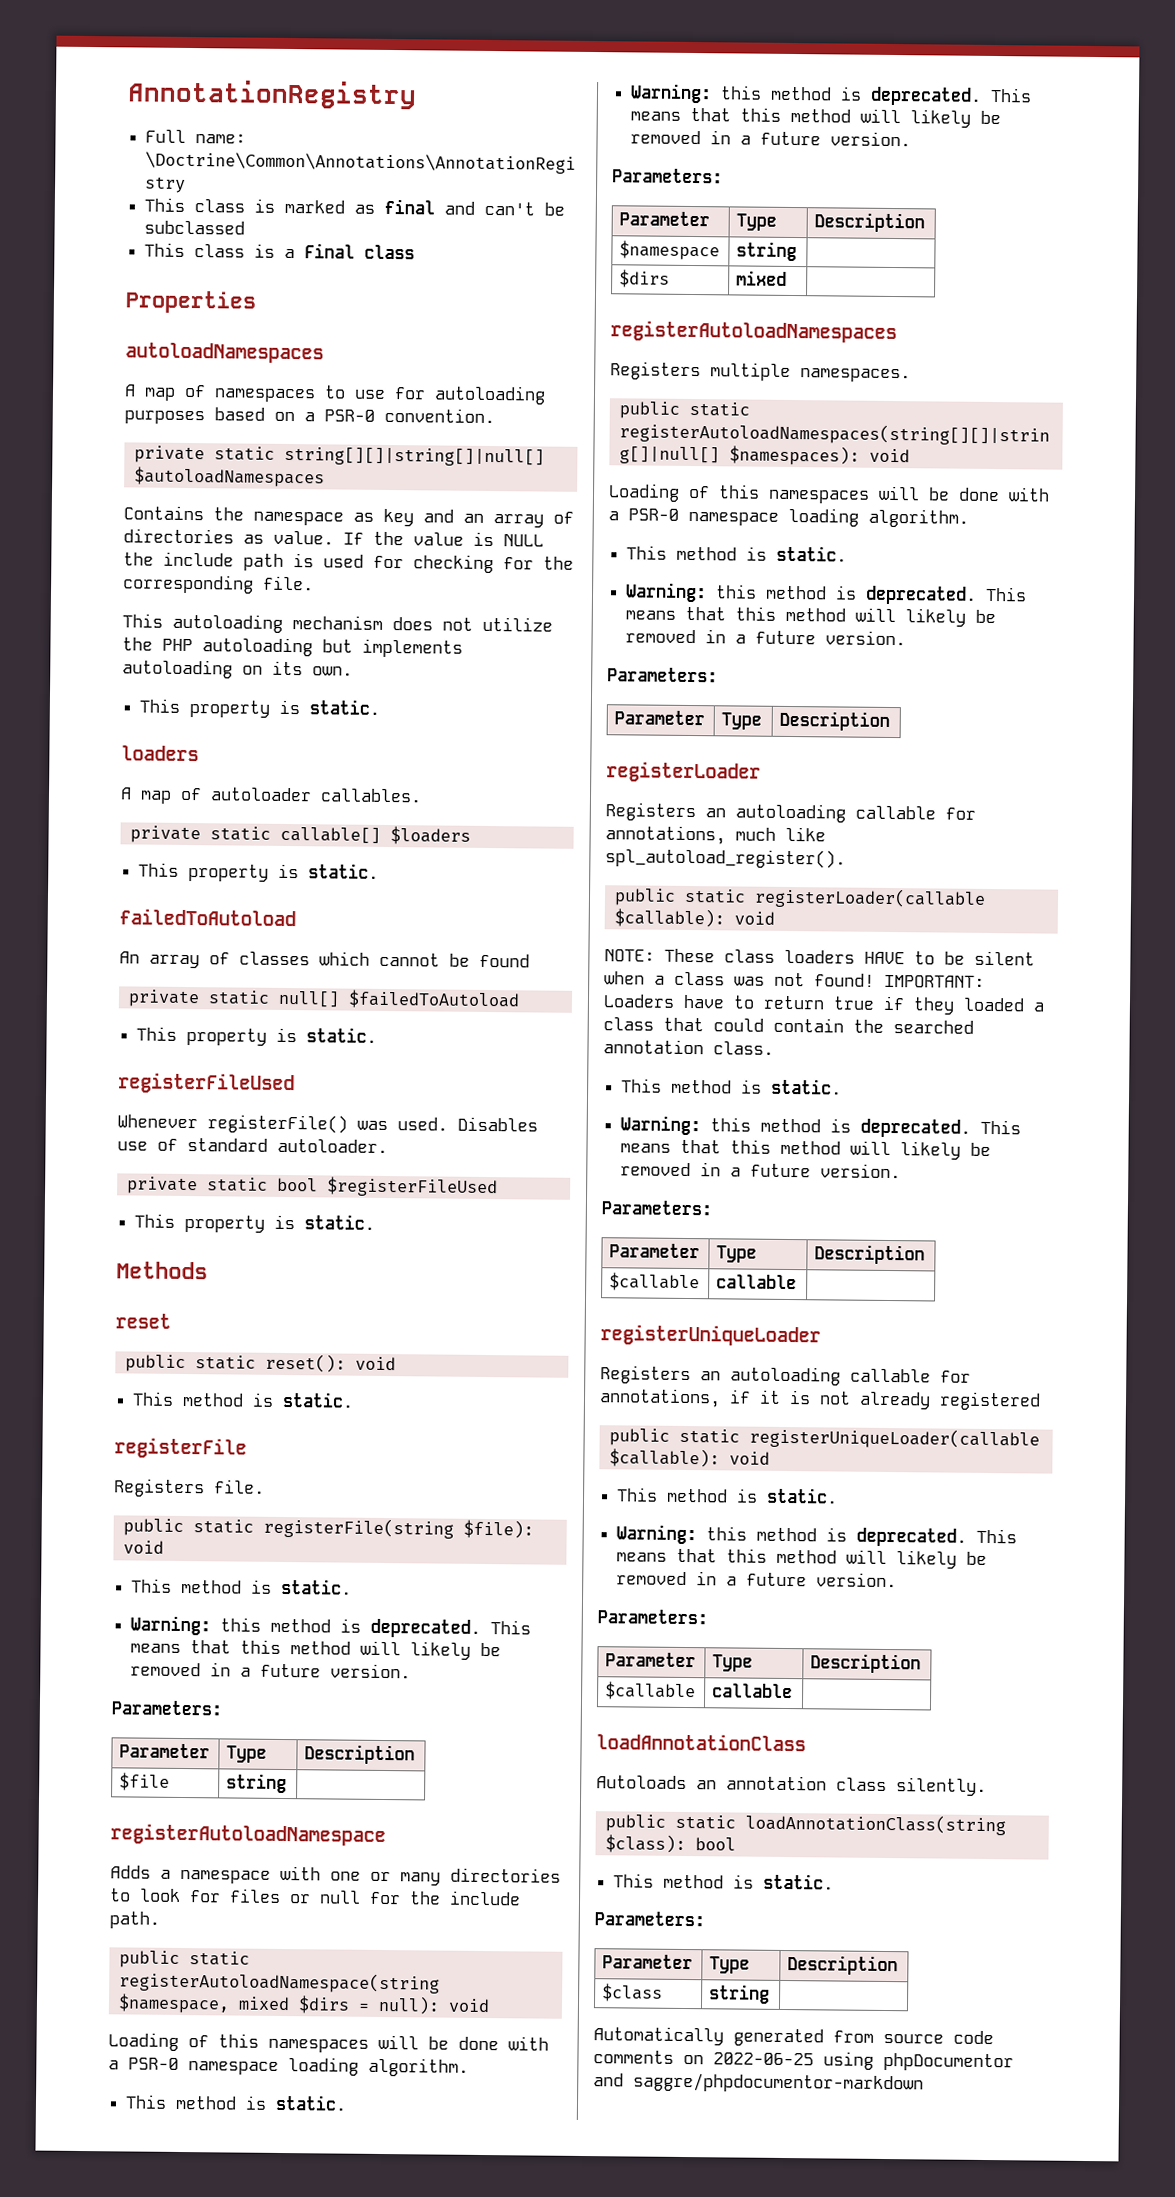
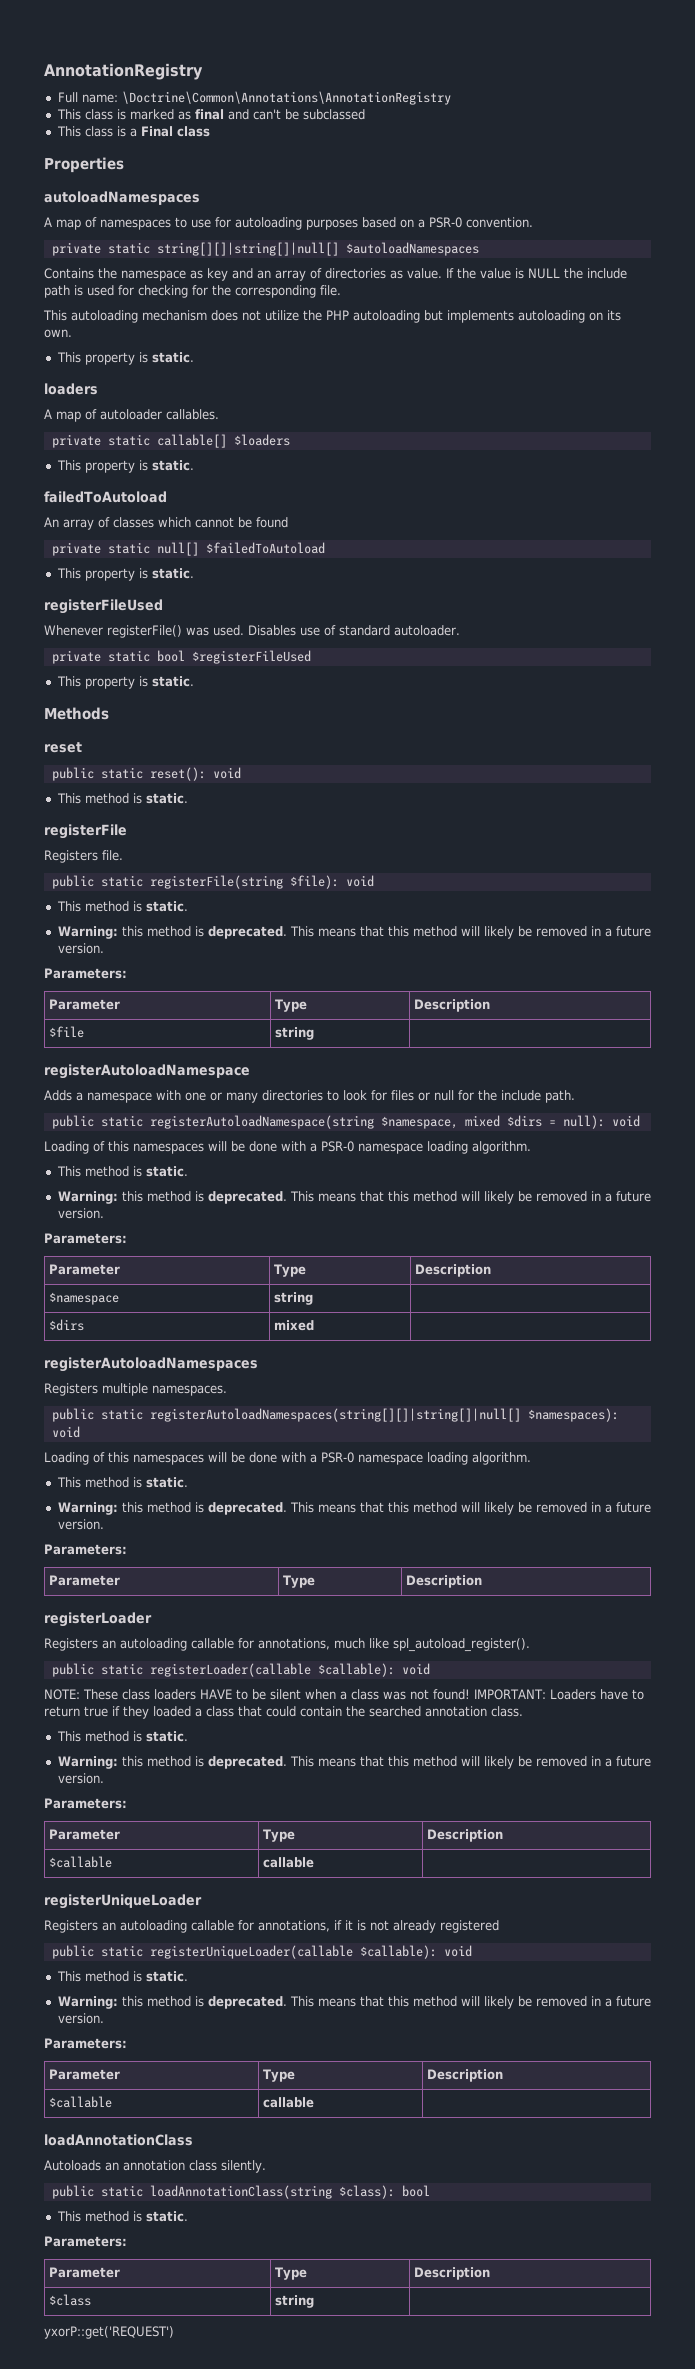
[593,2026,994,2047] [593,2050,1014,2072] [593,2072,924,2094] Automatically generated from source code comments on 2022-06-25 using phpDocumentor and saggre/phpdocumentor-markdown -> [44,2326,174,2339] yxorP::get('REQUEST')

